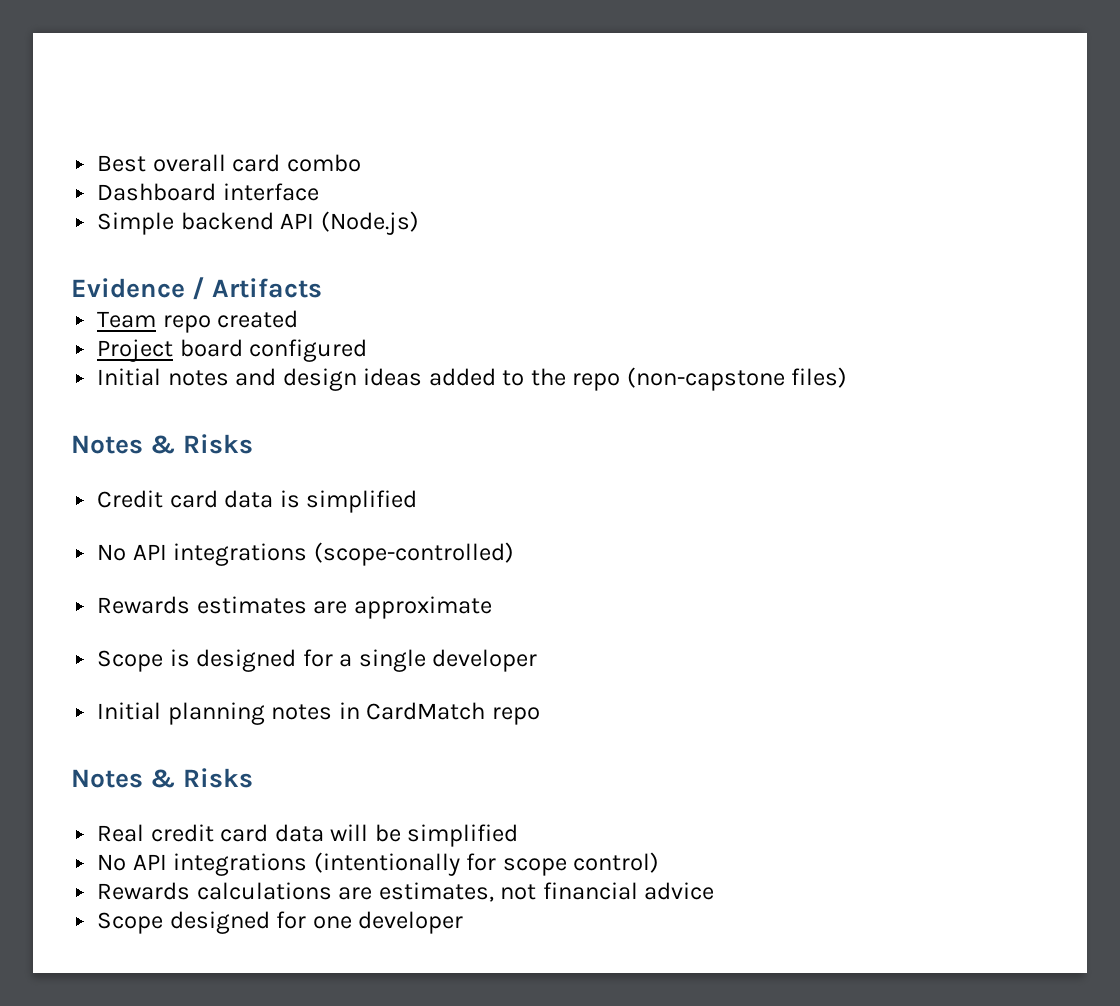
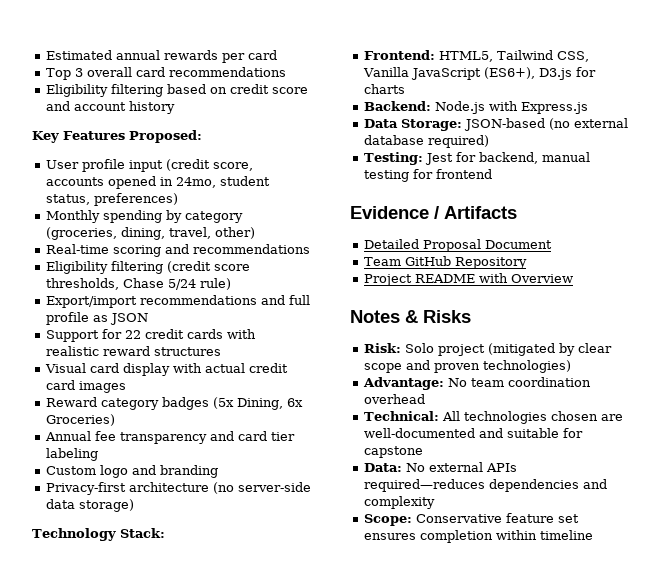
[97,154,361,172] [97,183,319,201] [97,211,419,235] Best overall card combo // Dashboard interface // Simple backend API (Node.js) -> [46,50,278,63] [46,67,287,80] [46,84,309,97] [46,101,176,114] [32,130,202,143] [46,159,254,172] [46,176,271,189] [46,193,179,206] [46,210,244,223] [46,227,256,240] [46,244,311,257] [46,261,251,274] [46,278,232,290] [46,295,311,308] [46,312,149,325] [46,329,257,342] [46,346,222,356] [45,363,289,376] [46,380,127,393] [46,397,304,410] [46,414,116,426] [45,431,296,444] [46,448,99,461] [46,465,219,478] [46,482,312,495] [46,499,135,512] [32,528,165,541] [364,50,590,62] [363,67,597,80] [364,84,406,94] [364,101,589,114] [364,118,629,131] [364,135,490,148] [364,152,591,165] [364,169,493,182] Estimated annual rewards per card // Top 3 overall card recommendations // Eligibility filtering based on credit score and account history // Key Features Proposed: // User profile input (credit score, accounts opened in 24mo, student status, preferences) // Monthly spending by category (groceries, dining, travel, other) // Real-time scoring and recommendations // Eligibility filtering (credit score thresholds, Chase 5/24 rule) // Export/import recommendations and full profile as JSON // Support for 22 credit cards with realistic reward structures // Visual card display with actual credit card images // Reward category badges (5x Dining, 6x Groceries) // Annual fee transparency and card tier labeling // Custom logo and branding // Privacy-first architecture (no server-side data storage) // Technology Stack: // Frontend: HTML5, Tailwind CSS, Vanilla JavaScript (ES6+), D3.js for charts // Backend: Node.js with Express.js // Data Storage: JSON-based (no external database required) // Testing: Jest for backend, manual testing for frontend
(323, 288) none -> [364,239,553,252] // Detailed Proposal Document
[162,310,299,333] repo created -> [405,256,528,269] GitHub Repository
[179,339,368,362] [97,367,848,391] [71,434,254,454] [97,490,418,513] [97,542,514,566] [97,596,492,619] [97,649,538,672] [97,702,540,725] [71,768,254,788] [97,824,519,847] [97,852,660,876] [97,882,715,902] [97,911,464,934] board configured // Initial notes and design ideas added to the repo (non-capstone files) // Notes & Risks // Credit card data is simplified // No API integrations (scope-controlled) // Rewards estimates are approximate // Scope is designed for a single developer // Initial planning notes in CardMatch repo // Notes & Risks // Real credit card data will be simplified // No API integrations (intentionally for scope control) // Rewards calculations are estimates, not financial advice // Scope designed for one developer -> [415,273,574,283] [350,310,471,323] [364,343,613,356] [364,360,572,373] [363,377,592,390] [364,394,426,404] [364,411,624,424] [364,428,584,438] [364,446,424,458] [364,462,518,472] [364,479,608,492] [364,496,436,509] [364,513,580,526] [364,530,594,543] README with Overview // Notes & Risks // Risk: Solo project (mitigated by clear scope and proven technologies) // Advantage: No team coordination overhead // Technical: All technologies chosen are well-documented and suitable for capstone // Data: No external APIs required—reduces dependencies and complexity // Scope: Conservative feature set ensures completion within timeline

